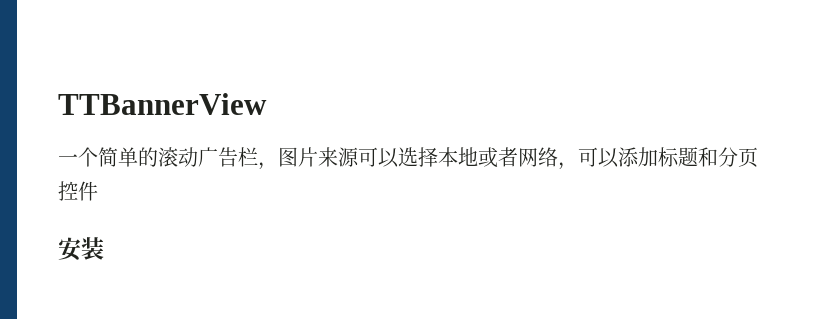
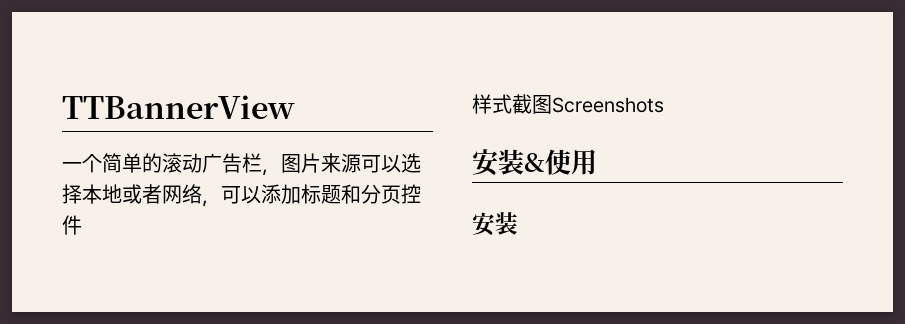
(98, 191) none -> [472,94,664,114] [472,149,597,176] // 样式截图Screenshots // 安装&使用

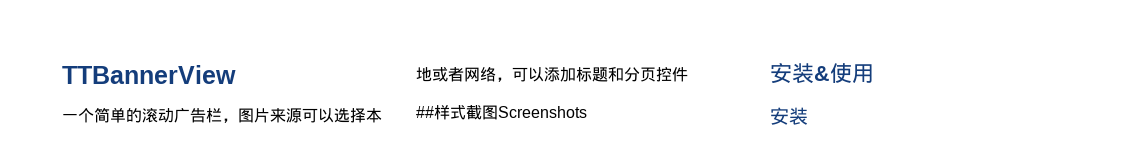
(82, 225) none -> [416,106,434,118] ##

